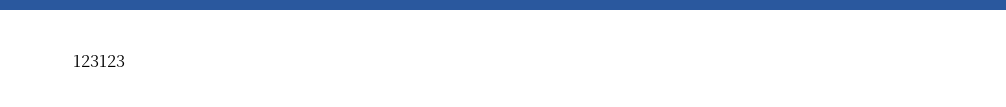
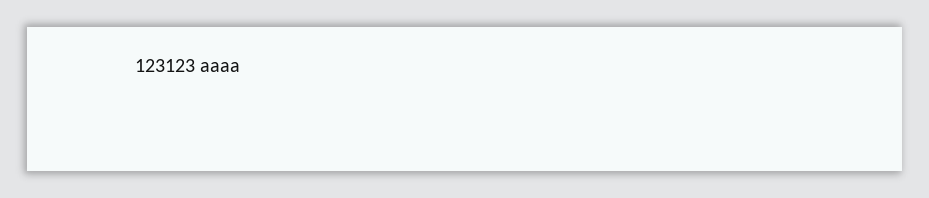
(125, 61) none -> [200,62,241,72] aaaa

